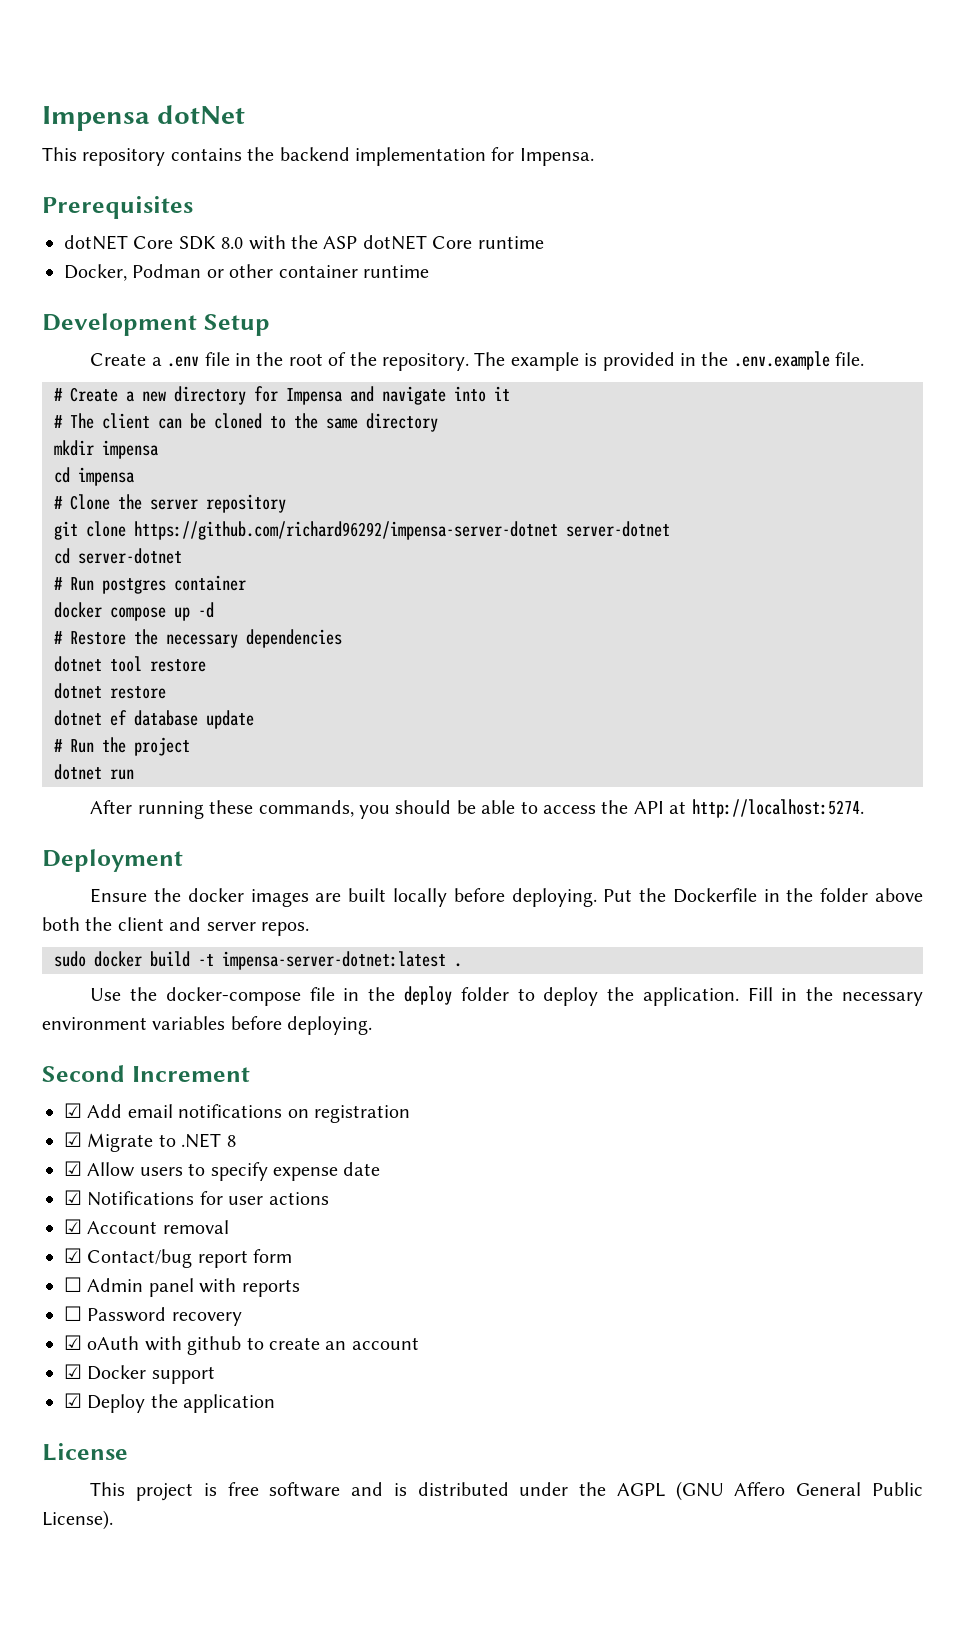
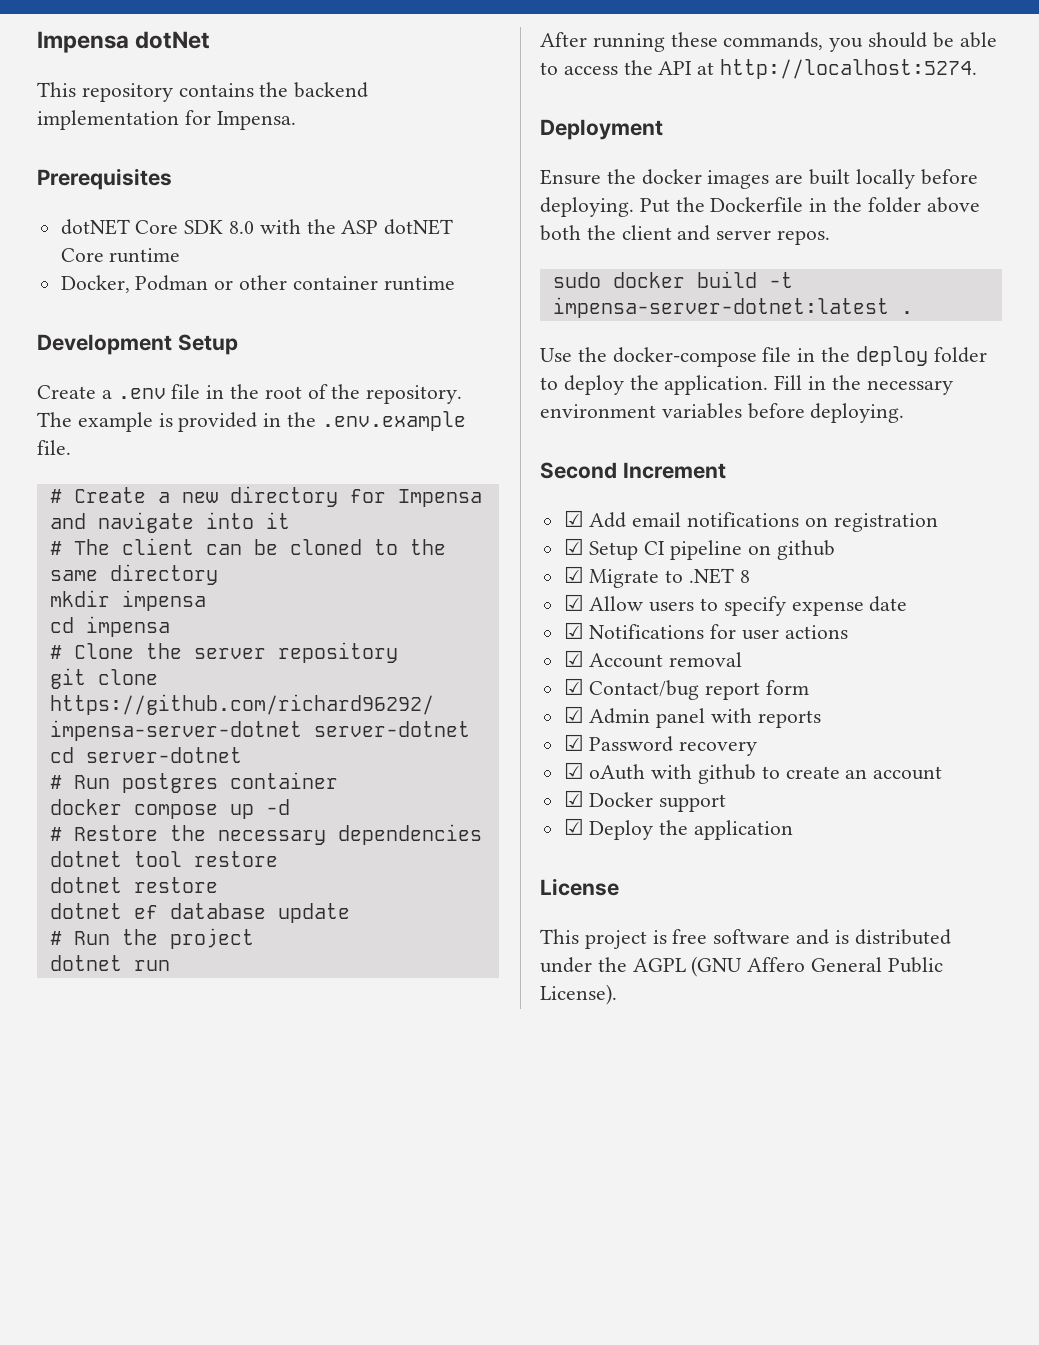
(410, 1114) none -> [563,538,835,560] // ☑ Setup CI pipeline on github
[64,1277,82,1292] ☐ -> [563,706,584,723] ☑
[64,1306,82,1321] ☐ -> [563,734,584,751] ☑

